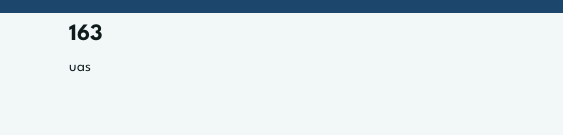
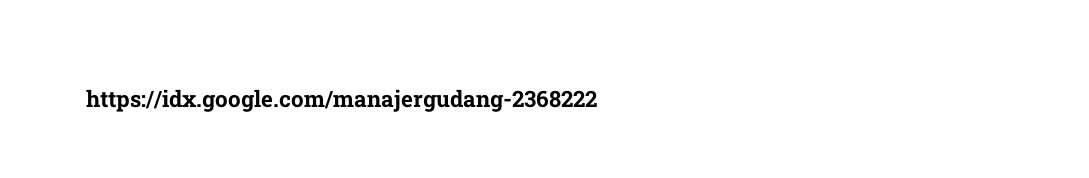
[69,24,103,41] [69,64,91,72] 163 // uas -> [86,89,597,112] https://idx.google.com/manajergudang-2368222

